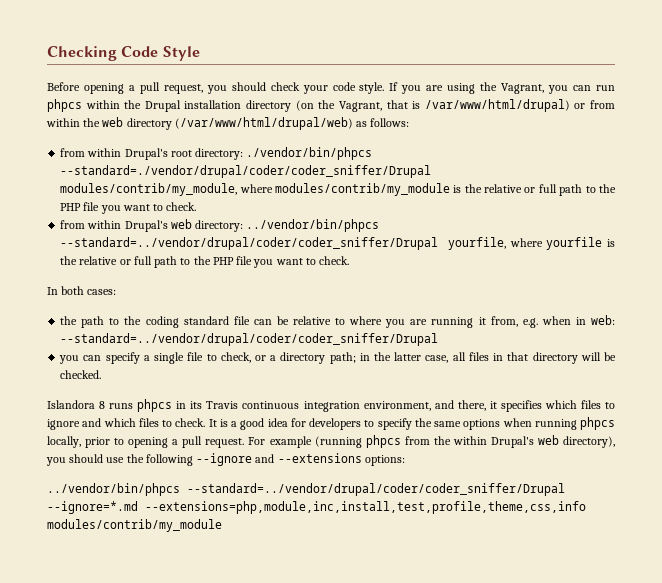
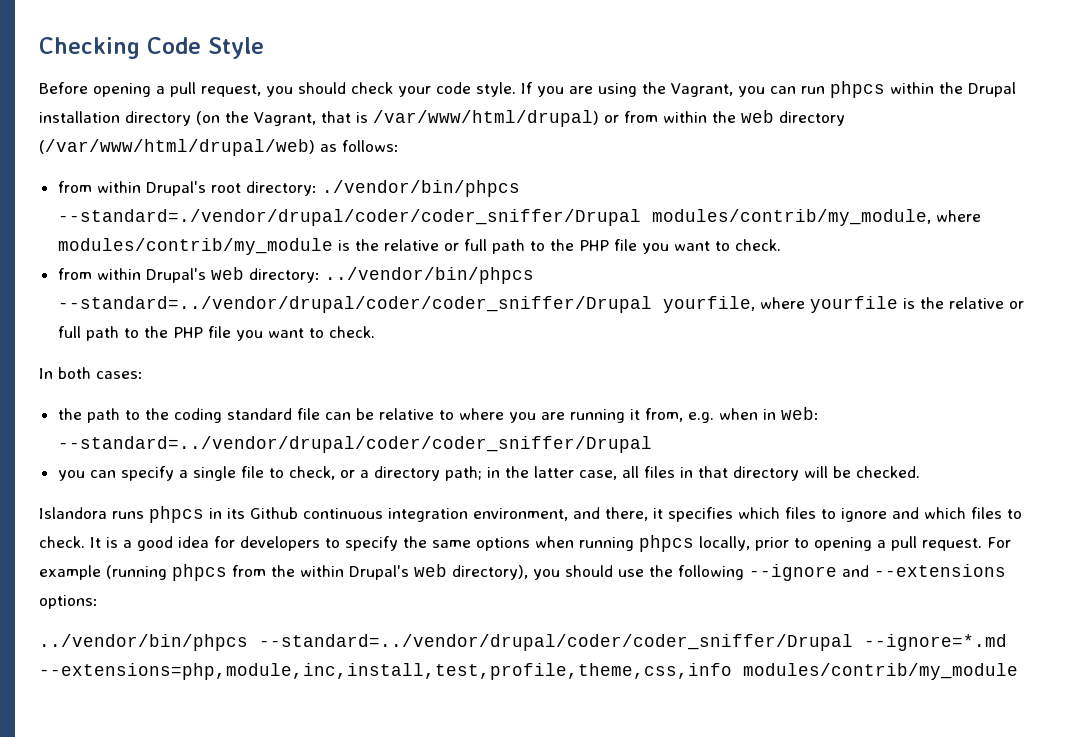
[99,401,106,409] 8 -> (107, 513) none
[206,401,239,409] Travis -> [250,507,298,519] Github

